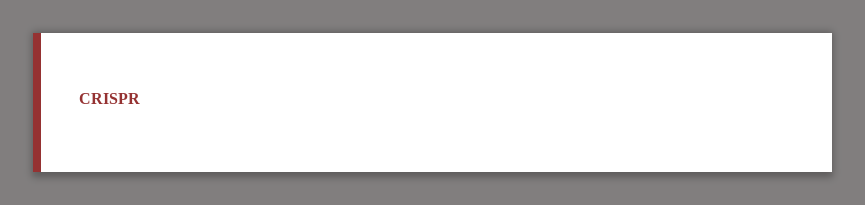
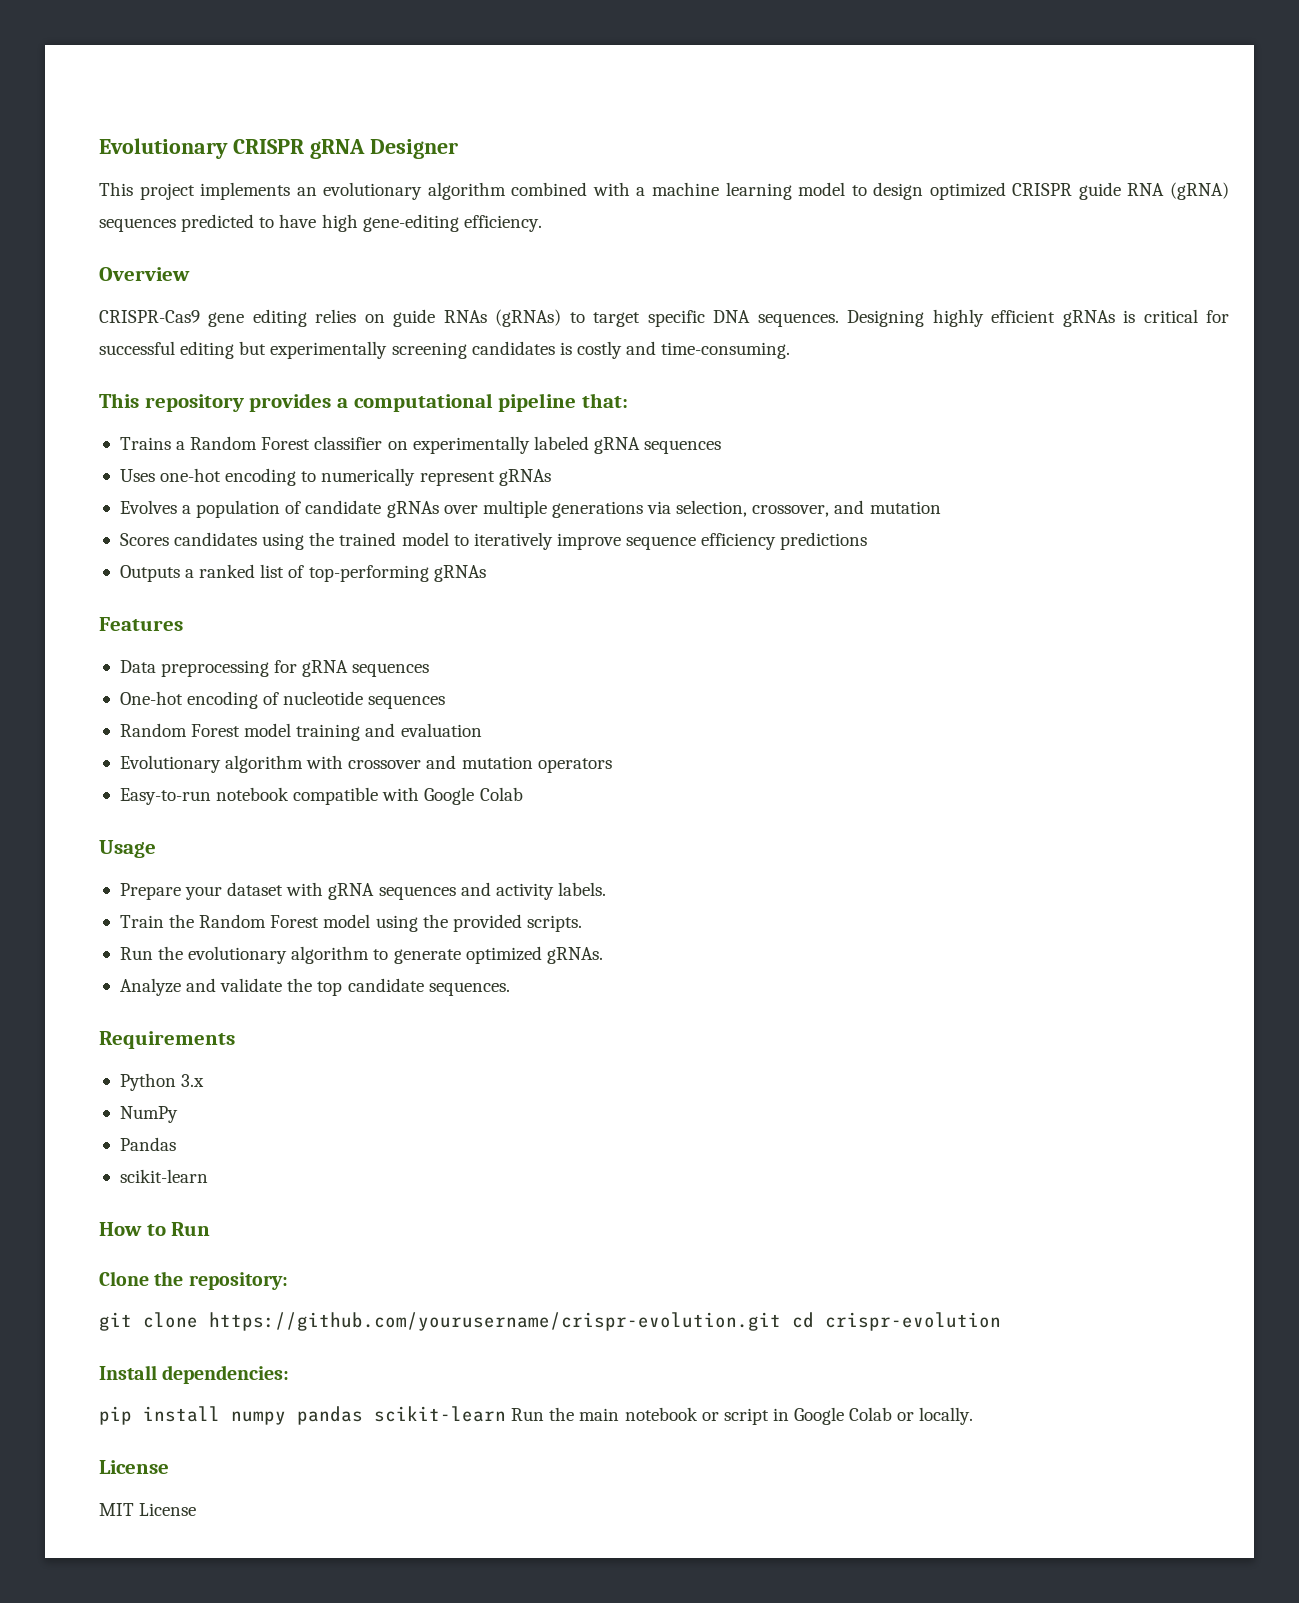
[79,93,140,104] CRISPR -> [99,138,458,159] [99,182,1229,200] [99,214,542,232] [99,267,190,281] [99,309,1229,327] [99,341,791,359] [99,393,629,412] [119,436,722,454] [119,468,551,486] [119,500,941,518] [119,532,868,550] [119,564,486,582] [99,617,183,631] [119,660,430,677] [119,691,446,709] [119,723,482,741] [119,755,612,773] [119,787,523,805] [99,840,156,858] [119,882,606,900] [119,914,582,932] [119,946,603,964] [119,978,510,996] [99,1031,235,1049] [119,1073,205,1091] [119,1106,178,1123] [119,1137,176,1151] [119,1169,208,1183] [99,1222,211,1236] [99,1271,288,1290] [99,1312,1001,1331] [99,1365,290,1384] [99,1406,974,1425] [99,1460,169,1474] [99,1503,197,1516] Evolutionary CRISPR gRNA Designer // This project implements an evolutionary algorithm combined with a machine learning model to design optimized CRISPR guide RNA (gRNA) sequences predicted to have high gene-editing efficiency. // Overview // CRISPR-Cas9 gene editing relies on guide RNAs (gRNAs) to target specific DNA sequences. Designing highly efficient gRNAs is critical for successful editing but experimentally screening candidates is costly and time-consuming. // This repository provides a computational pipeline that: // Trains a Random Forest classifier on experimentally labeled gRNA sequences // Uses one-hot encoding to numerically represent gRNAs // Evolves a population of candidate gRNAs over multiple generations via selection, crossover, and mutation // Scores candidates using the trained model to iteratively improve sequence efficiency predictions // Outputs a ranked list of top-performing gRNAs // Features // Data preprocessing for gRNA sequences // One-hot encoding of nucleotide sequences // Random Forest model training and evaluation // Evolutionary algorithm with crossover and mutation operators // Easy-to-run notebook compatible with Google Colab // Usage // Prepare your dataset with gRNA sequences and activity labels. // Train the Random Forest model using the provided scripts. // Run the evolutionary algorithm to generate optimized gRNAs. // Analyze and validate the top candidate sequences. // Requirements // Python 3.x // NumPy // Pandas // scikit-learn // How to Run // Clone the repository: // git clone https://github.com/yourusername/crispr-evolution.git cd crispr-evolution // Install dependencies: // pip install numpy pandas scikit-learn Run the main notebook or script in Google Colab or locally. // License // MIT License

